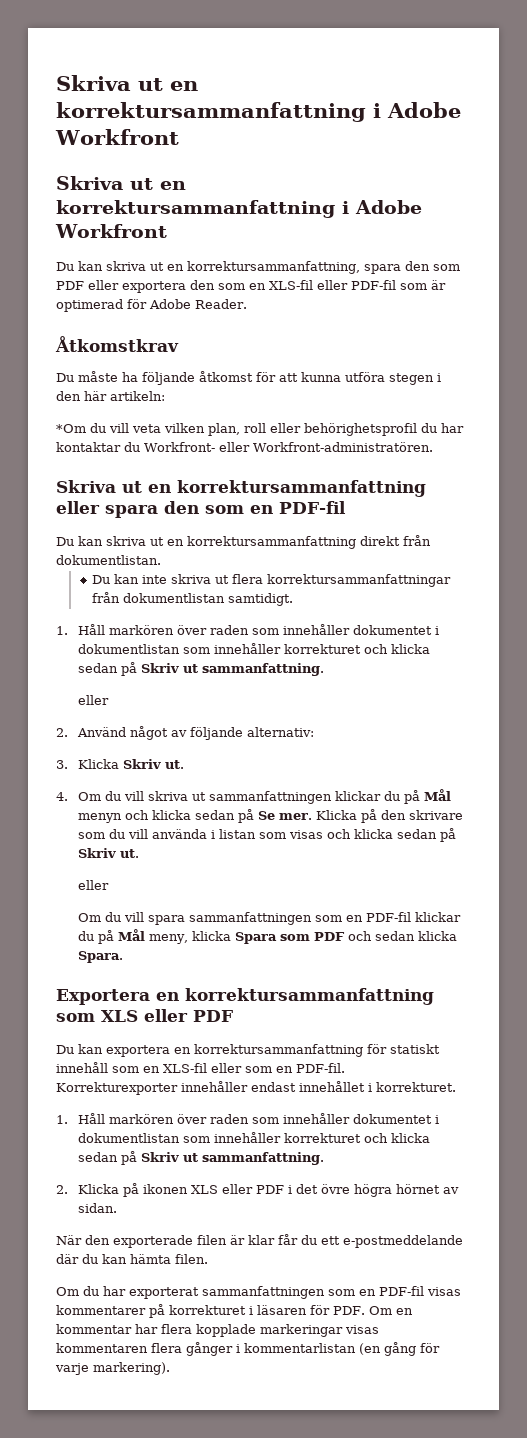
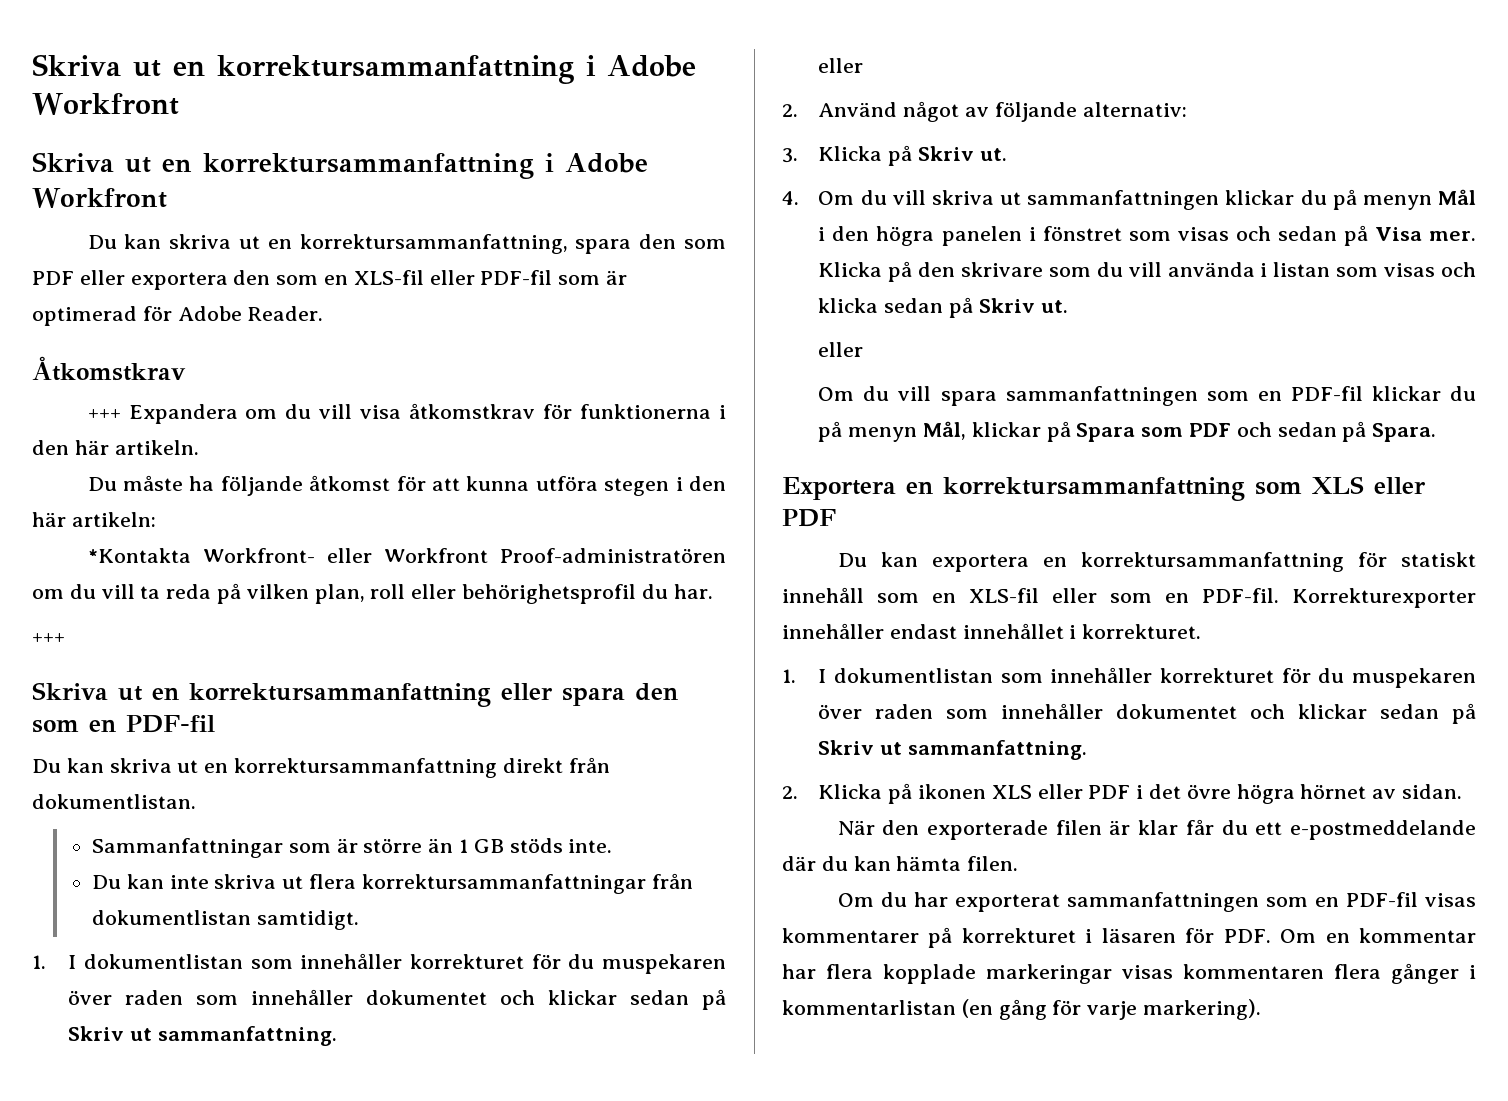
(179, 344) none -> [87,403,727,424] [32,440,199,455] // +++ Expandera om du vill visa åtkomstkrav för funktionerna i den här artikeln.
[56,423,161,433] *Om du vill veta -> [87,548,726,563] [32,583,242,604] *Kontakta Workfront- eller Workfront Proof-administratören om du vill ta reda på
[441,423,464,433] [56,442,433,452] har kontaktar du Workfront- eller Workfront-administratören. -> [673,584,713,599] [32,633,65,643] har. // +++
(161, 560) none -> [91,838,613,858] // Sammanfattningar som är större än 1 GB stöds inte.
[77,624,439,635] [77,643,430,654] Håll markören över raden som innehåller dokumentet i dokumentlistan som innehåller korrekturet och klicka -> [68,953,726,974] [68,989,618,1005] I dokumentlistan som innehåller korrekturet för du muspekaren över raden som innehåller dokumentet och klickar
(119, 764) none -> [888,145,913,166] på
[423,789,451,801] [77,809,275,823] Mål menyn och klicka sedan på Se -> [1362,189,1476,210] [818,225,1422,246] menyn Mål i den högra panelen i fönstret som visas och sedan på Visa
[117,929,231,944] Mål meny, klicka -> [848,421,1071,442] menyn Mål, klickar på
[417,931,457,941] klicka -> [1342,421,1367,442] på
[77,1113,439,1124] [77,1132,430,1143] Håll markören över raden som innehåller dokumentet i dokumentlistan som innehåller korrekturet och klicka -> [818,667,1476,688] [818,703,1368,719] I dokumentlistan som innehåller korrekturet för du muspekaren över raden som innehåller dokumentet och klickar

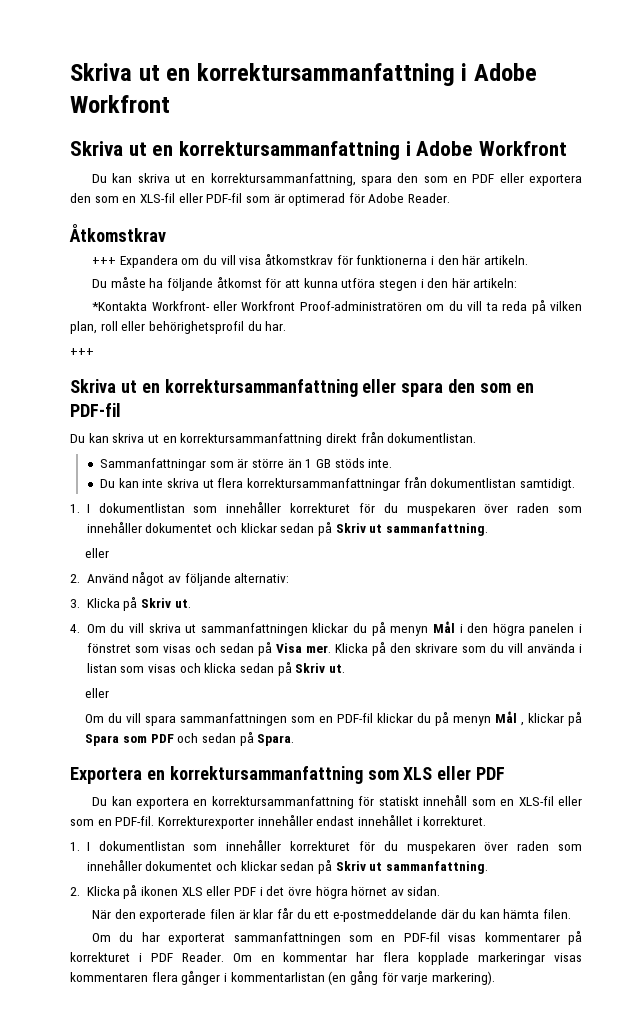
(726, 244) none -> [453,176,468,183] en
[922,421,966,440] Mål, -> [495,711,525,726] Mål ,
[1101,928,1271,943] läsaren för PDF. -> [150,952,224,962] PDF Reader.

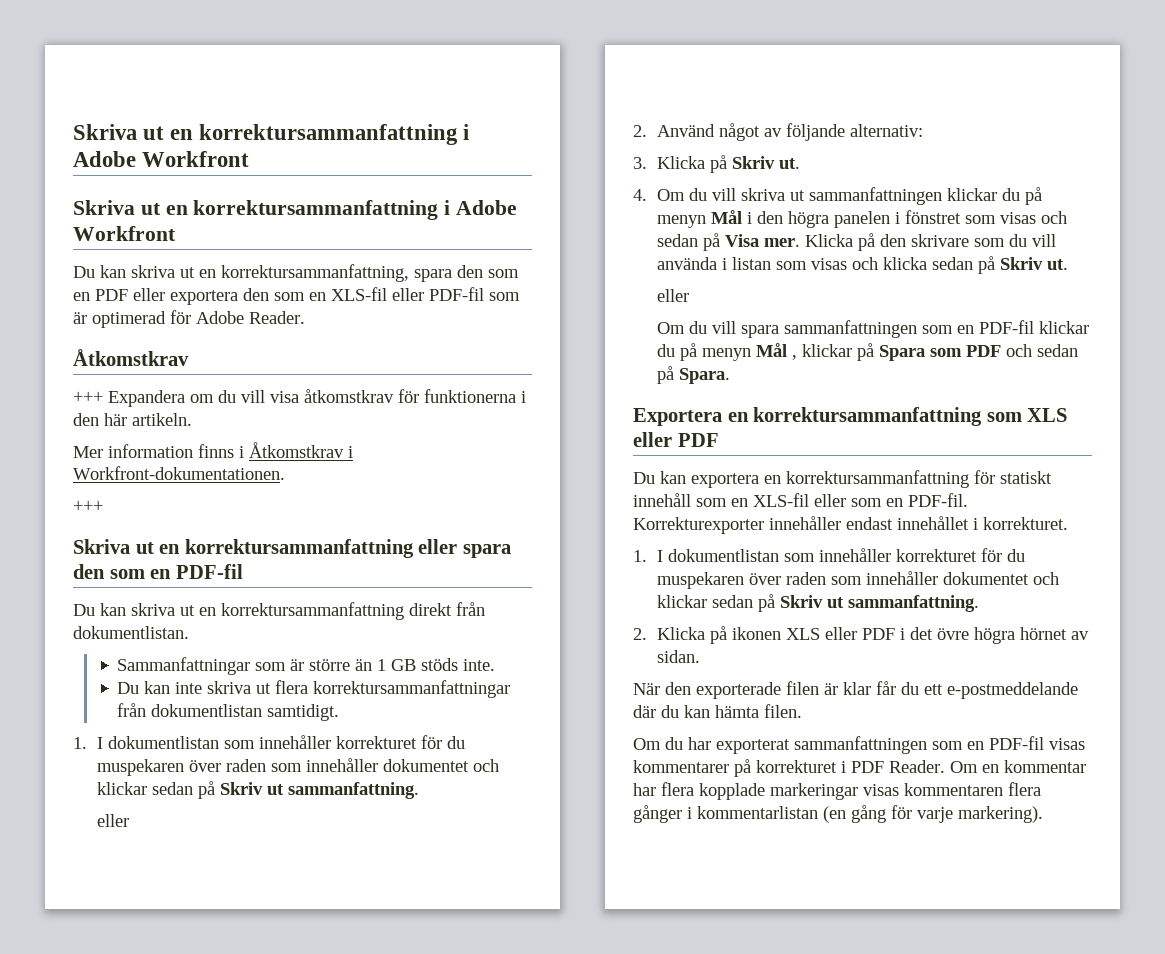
[92,277,518,291] [92,300,582,314] [70,321,287,334] Du måste ha följande åtkomst för att kunna utföra stegen i den här artikeln: // *Kontakta Workfront- eller Workfront Proof-administratören om du vill ta reda på vilken plan, roll eller behörighetsprofil du har. -> [73,442,353,458] [73,466,285,480] Mer information finns i Åtkomstkrav i Workfront-dokumentationen.

